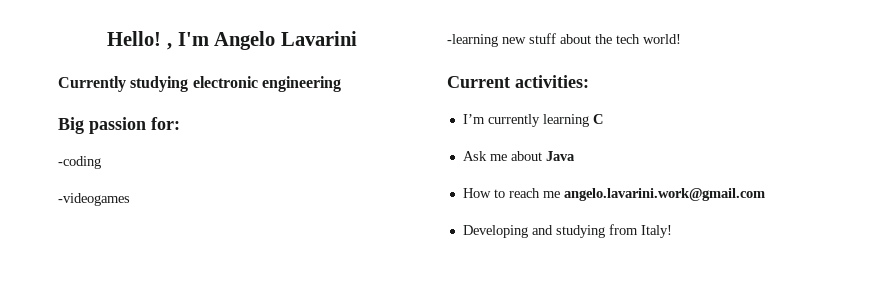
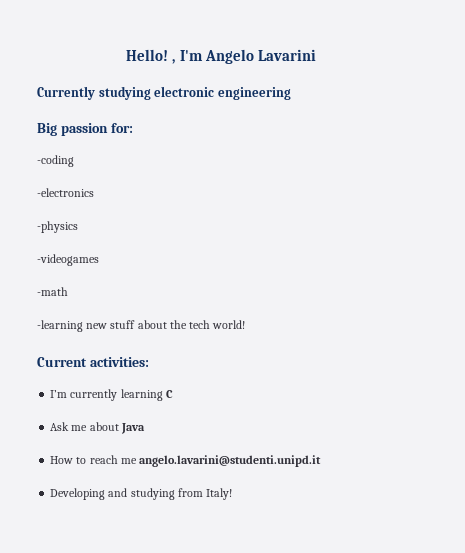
(101, 162) none -> [37,188,94,197] [37,221,78,233] // -electronics // -physics
(130, 199) none -> [37,287,68,296] // -math
[563,188,765,201] angelo.lavarini.work@gmail.com -> [139,455,322,467] angelo.lavarini@studenti.unipd.it

